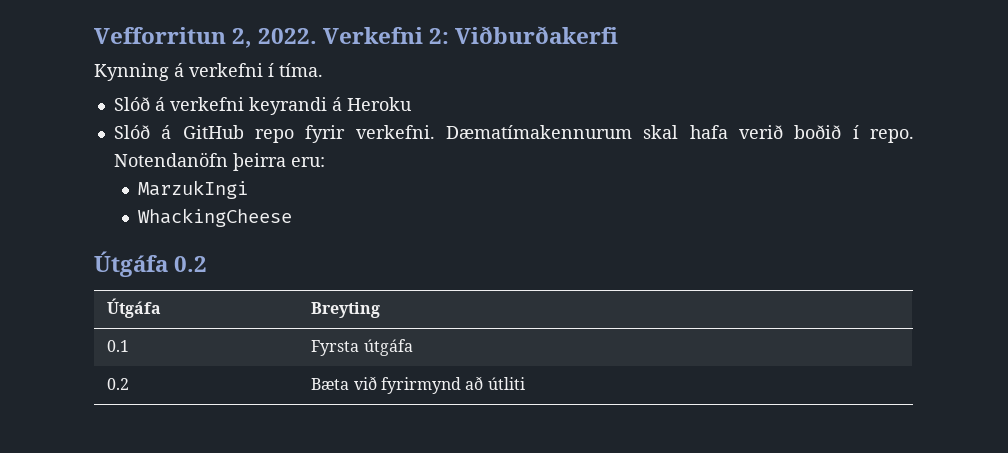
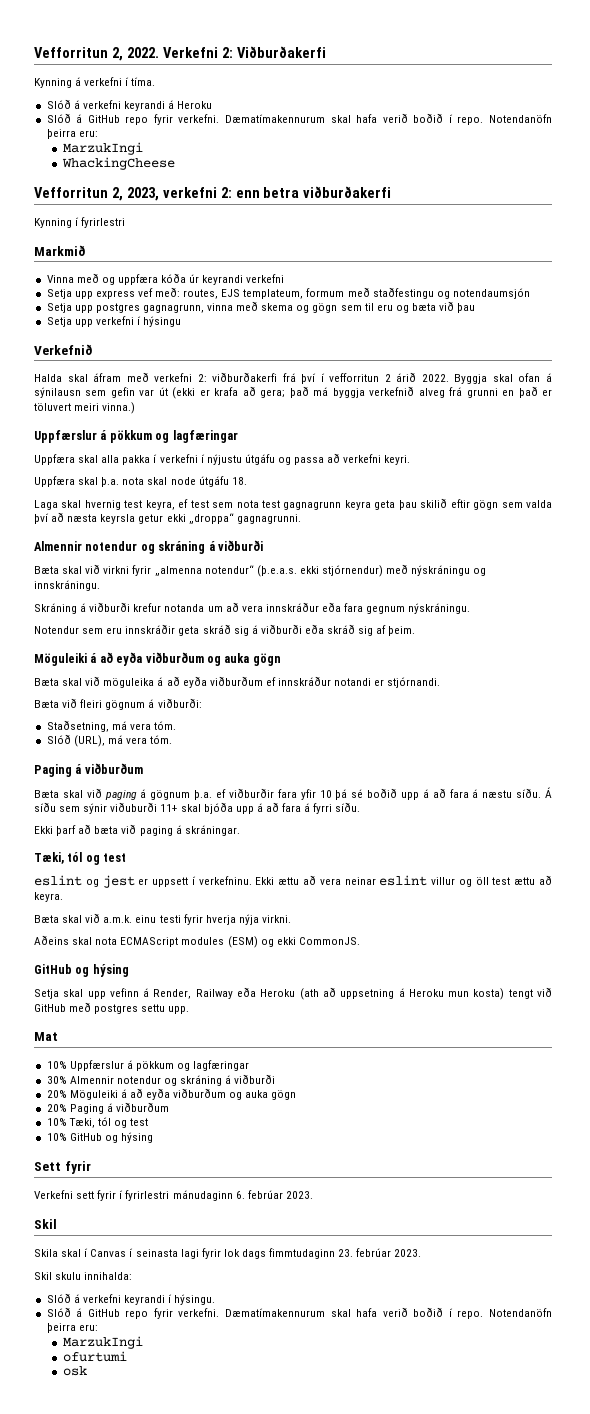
[94,251,208,277] [107,298,162,318] [311,302,381,318] [107,340,130,352] [311,339,413,356] [107,378,130,390] [311,376,525,394] Útgáfa 0.2 // Útgáfa | Breyting // 0.1 | Fyrsta útgáfa // 0.2 | Bæta við fyrirmynd að útliti -> [34,186,392,201] [34,217,126,228] [34,245,85,256] [46,273,285,285] [46,287,530,299] [46,301,476,313] [46,316,182,327] [34,344,92,355] [34,372,552,384] [34,386,552,399] [34,402,136,414] [34,430,238,443] [34,453,411,465] [34,476,247,487] [34,498,552,510] [34,512,301,524] [34,540,263,554] [34,564,487,577] [34,580,100,591] [34,602,471,614] [34,624,416,636] [34,652,281,666] [34,676,441,688] [34,698,202,710] [46,720,176,732] [46,734,173,747] [34,763,143,777] [34,787,553,800] [34,802,361,814] [34,824,240,836] [34,852,127,865] [34,875,552,888] [34,892,63,902] [34,913,291,925] [34,935,360,948] [34,964,129,977] [34,987,553,1000] [34,1002,190,1014] [34,1032,58,1041] [46,1060,250,1071] [46,1074,276,1086] [46,1088,297,1100] [46,1102,169,1114] [46,1117,149,1128] [46,1132,153,1143] [34,1161,91,1174] [34,1190,313,1201] [34,1219,57,1229] [34,1248,422,1259] [34,1272,133,1280] [46,1293,216,1305] [46,1307,553,1319] [46,1323,98,1333] [62,1336,143,1349] [62,1351,127,1362] [62,1366,87,1376] Vefforritun 2, 2023, verkefni 2: enn betra viðburðakerfi // Kynning í fyrirlestri // Markmið // Vinna með og uppfæra kóða úr keyrandi verkefni // Setja upp express vef með: routes, EJS templateum, formum með staðfestingu og notendaumsjón // Setja upp postgres gagnagrunn, vinna með skema og gögn sem til eru og bæta við þau // Setja upp verkefni í hýsingu // Verkefnið // Halda skal áfram með verkefni 2: viðburðakerfi frá því í vefforritun 2 árið 2022. Byggja skal ofan á sýnilausn sem gefin var út (ekki er krafa að gera; það má byggja verkefnið alveg frá grunni en það er töluvert meiri vinna.) // Uppfærslur á pökkum og lagfæringar // Uppfæra skal alla pakka í verkefni í nýjustu útgáfu og passa að verkefni keyri. // Uppfæra skal þ.a. nota skal node útgáfu 18. // Laga skal hvernig test keyra, ef test sem nota test gagnagrunn keyra geta þau skilið eftir gögn sem valda því að næsta keyrsla getur ekki „droppa“ gagnagrunni. // Almennir notendur og skráning á viðburði // Bæta skal við virkni fyrir „almenna notendur“ (þ.e.a.s. ekki stjórnendur) með nýskráningu og innskráningu. // Skráning á viðburði krefur notanda um að vera innskráður eða fara gegnum nýskráningu. // Notendur sem eru innskráðir geta skráð sig á viðburði eða skráð sig af þeim. // Möguleiki á að eyða viðburðum og auka gögn // Bæta skal við möguleika á að eyða viðburðum ef innskráður notandi er stjórnandi. // Bæta við fleiri gögnum á viðburði: // Staðsetning, má vera tóm. // Slóð (URL), má vera tóm. // Paging á viðburðum // Bæta skal við paging á gögnum þ.a. ef viðburðir fara yfir 10 þá sé boðið upp á að fara á næstu síðu. Á síðu sem sýnir viðuburði 11+ skal bjóða upp á að fara á fyrri síðu. // Ekki þarf að bæta við paging á skráningar. // Tæki, tól og test // eslint og jest er uppsett í verkefninu. Ekki ættu að vera neinar eslint villur og öll test ættu að keyra. // Bæta skal við a.m.k. einu testi fyrir hverja nýja virkni. // Aðeins skal nota ECMAScript modules (ESM) og ekki CommonJS. // GitHub og hýsing // Setja skal upp vefinn á Render, Railway eða Heroku (ath að uppsetning á Heroku mun kosta) tengt við GitHub með postgres settu upp. // Mat // 10% Uppfærslur á pökkum og lagfæringar // 30% Almennir notendur og skráning á viðburði // 20% Möguleiki á að eyða viðburðum og auka gögn // 20% Paging á viðburðum // 10% Tæki, tól og test // 10% GitHub og hýsing // Sett fyrir // Verkefni sett fyrir í fyrirlestri mánudaginn 6. febrúar 2023. // Skil // Skila skal í Canvas í seinasta lagi fyrir lok dags fimmtudaginn 23. febrúar 2023. // Skil skulu innihalda: // Slóð á verkefni keyrandi í hýsingu. // Slóð á GitHub repo fyrir verkefni. Dæmatímakennurum skal hafa verið boðið í repo. Notendanöfn þeirra eru: // MarzukIngi // ofurtumi // osk

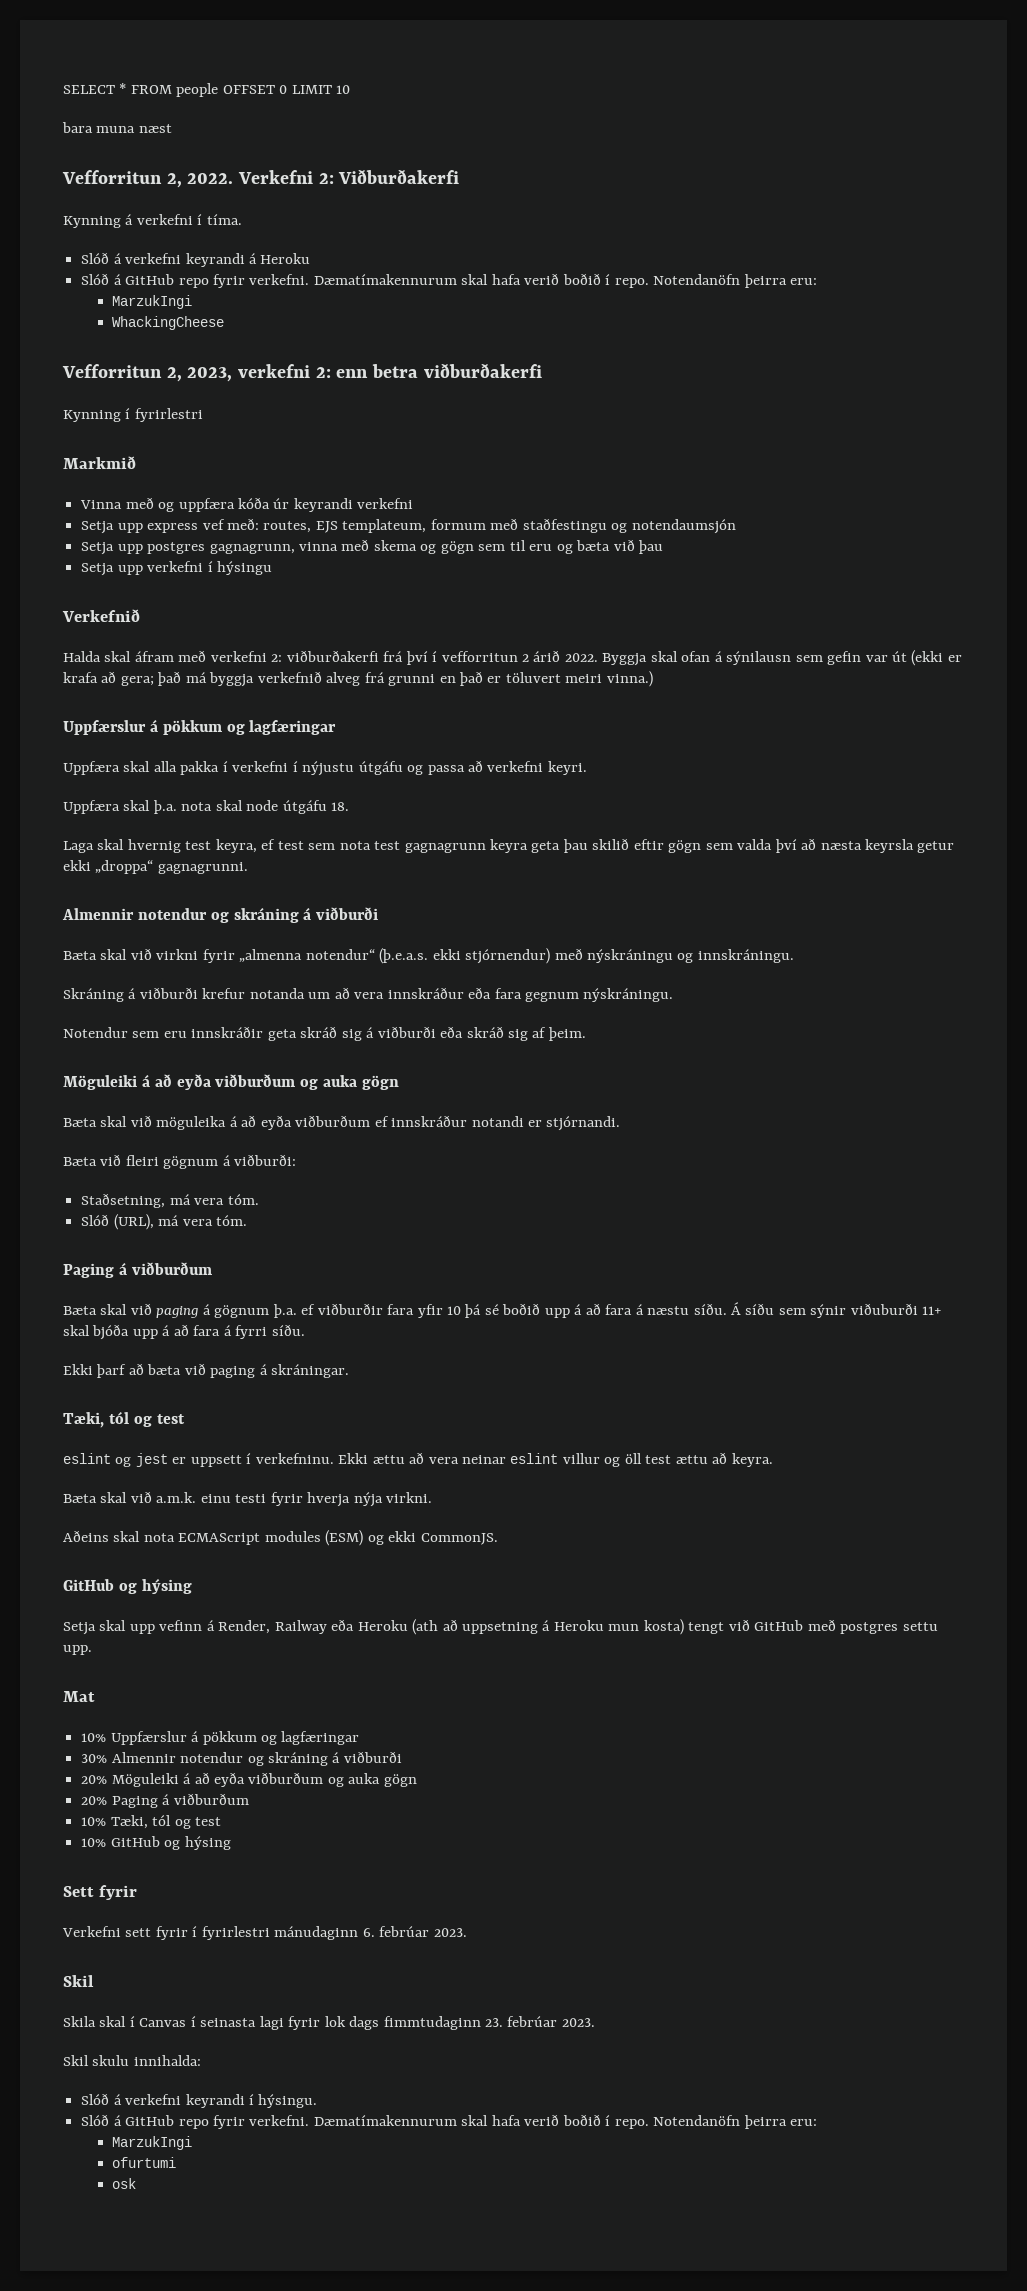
(34, 52) none -> [63,83,351,97] [62,122,172,133] SELECT * FROM people OFFSET 0 LIMIT 10 // bara muna næst //

